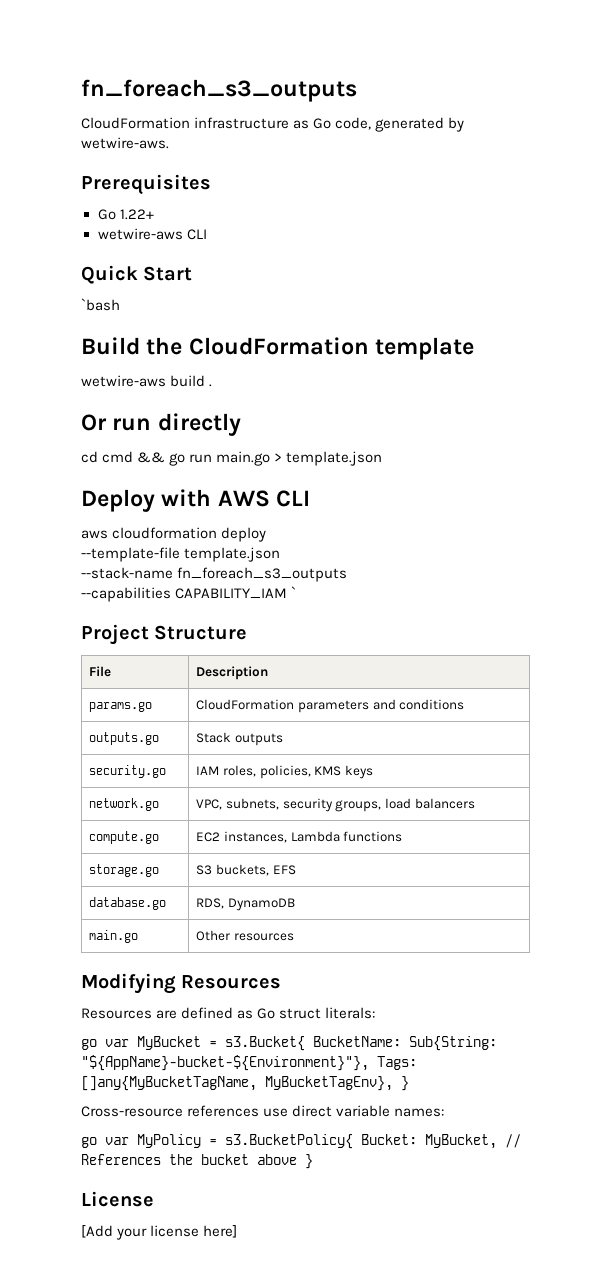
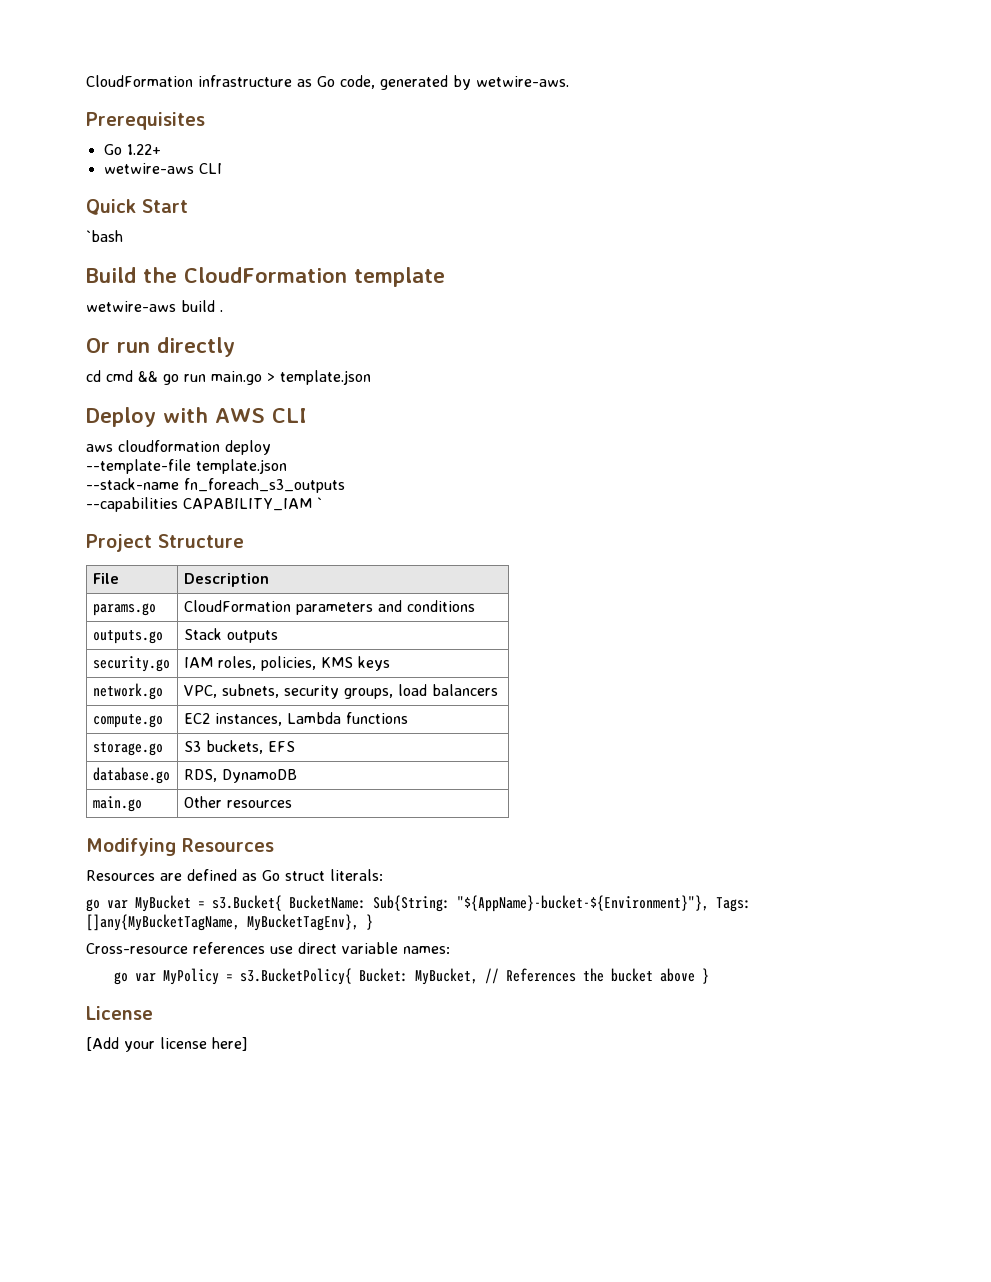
[81,79,357,102] fn_foreach_s3_outputs // -> (86, 81) none

